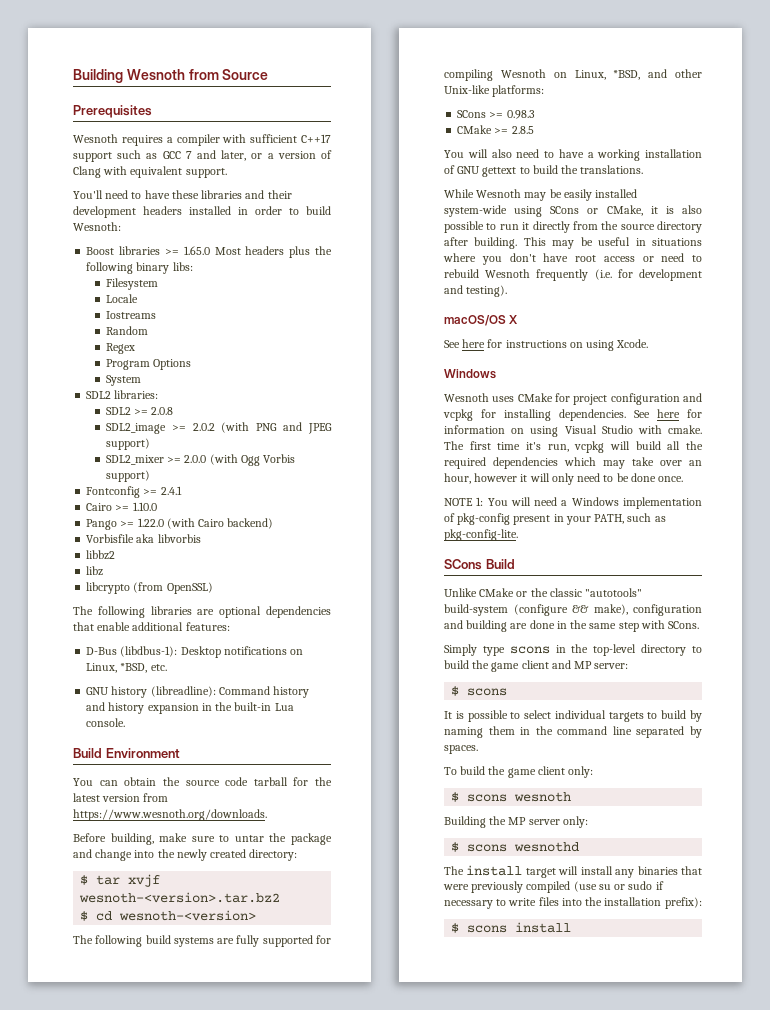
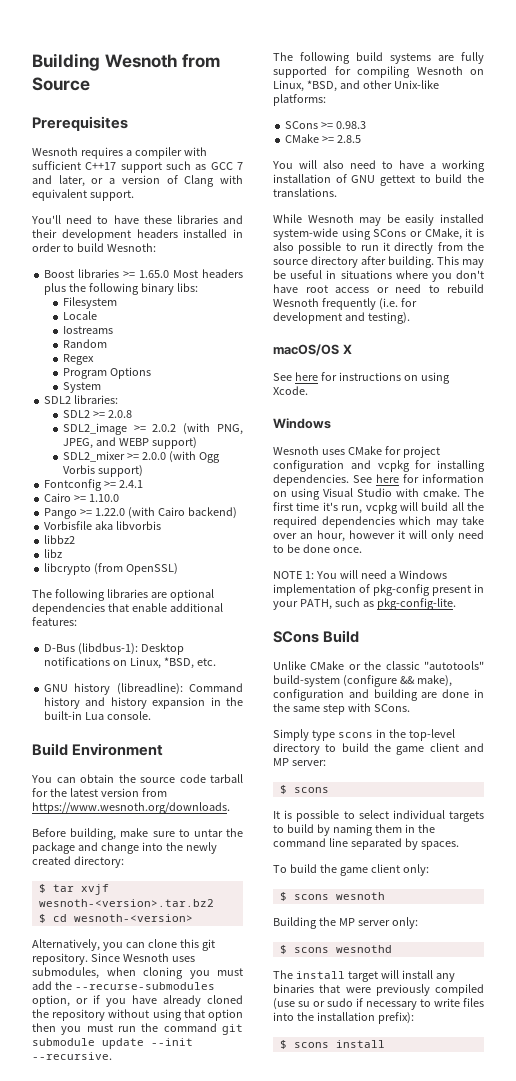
[256,422,332,434] PNG and JPEG -> [217,424,244,435] [62,437,149,449] PNG, JPEG, and WEBP
(257, 915) none -> [32,939,215,951] [32,953,195,965] [32,967,243,979] [32,981,215,990] [32,995,243,1007] [32,1009,243,1021] [32,1023,243,1035] [32,1038,193,1049] [32,1052,112,1060] // Alternatively, you can clone this git repository. Since Wesnoth uses submodules, when cloning you must add the --recurse-submodules option, or if you have already cloned the repository without using that option then you must run the command git submodule update --init --recursive.

